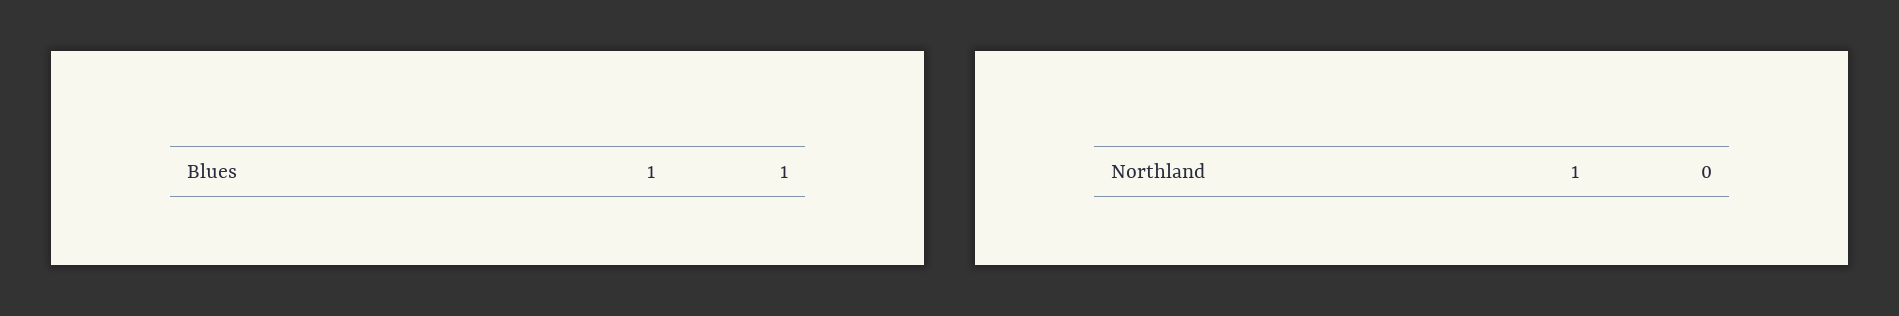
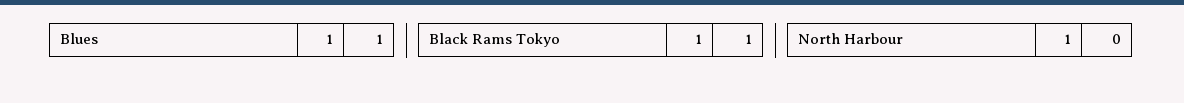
[1111,163,1206,178] Northland -> [428,33,560,47] [695,34,703,44] [745,34,753,44] [797,33,903,44] Black Rams Tokyo | 1 | 1 // North Harbour

